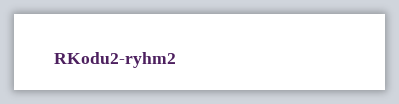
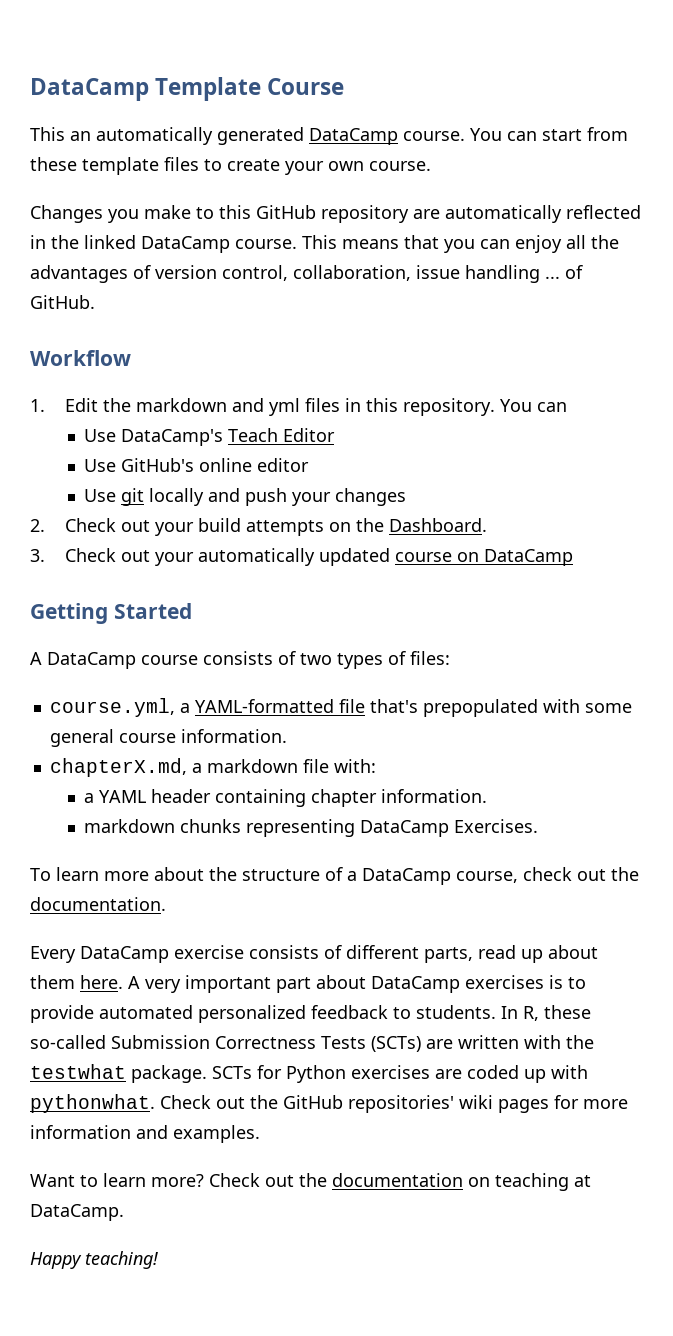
[54,52,176,68] RKodu2-ryhm2 -> [30,77,345,101] [30,127,628,145] [30,157,431,175] [30,205,641,223] [30,235,619,253] [30,265,583,283] [30,295,95,309] [30,350,131,366] [30,398,567,416] [84,428,336,446] [84,458,310,472] [84,488,407,506] [30,518,487,536] [30,548,573,566] [30,603,192,624] [30,651,450,669] [49,698,632,717] [49,729,287,747] [49,758,376,777] [84,789,488,807] [84,819,539,837] [30,867,639,885] [30,897,166,911] [30,945,598,963] [30,975,586,993] [30,1005,591,1023] [30,1035,594,1052] [30,1064,588,1083] [30,1094,628,1113] [30,1125,260,1143] [30,1173,591,1191] [30,1204,124,1221] [30,1251,158,1269] DataCamp Template Course // This an automatically generated DataCamp course. You can start from these template files to create your own course. // Changes you make to this GitHub repository are automatically reflected in the linked DataCamp course. This means that you can enjoy all the advantages of version control, collaboration, issue handling ... of GitHub. // Workflow // 1. Edit the markdown and yml files in this repository. You can // Use DataCamp's Teach Editor // Use GitHub's online editor // Use git locally and push your changes // 2. Check out your build attempts on the Dashboard. // 3. Check out your automatically updated course on DataCamp // Getting Started // A DataCamp course consists of two types of files: // course.yml, a YAML-formatted file that's prepopulated with some general course information. // chapterX.md, a markdown file with: // a YAML header containing chapter information. // markdown chunks representing DataCamp Exercises. // To learn more about the structure of a DataCamp course, check out the documentation. // Every DataCamp exercise consists of different parts, read up about them here. A very important part about DataCamp exercises is to provide automated personalized feedback to students. In R, these so-called Submission Correctness Tests (SCTs) are written with the testwhat package. SCTs for Python exercises are coded up with pythonwhat. Check out the GitHub repositories' wiki pages for more information and examples. // Want to learn more? Check out the documentation on teaching at DataCamp. // Happy teaching!

